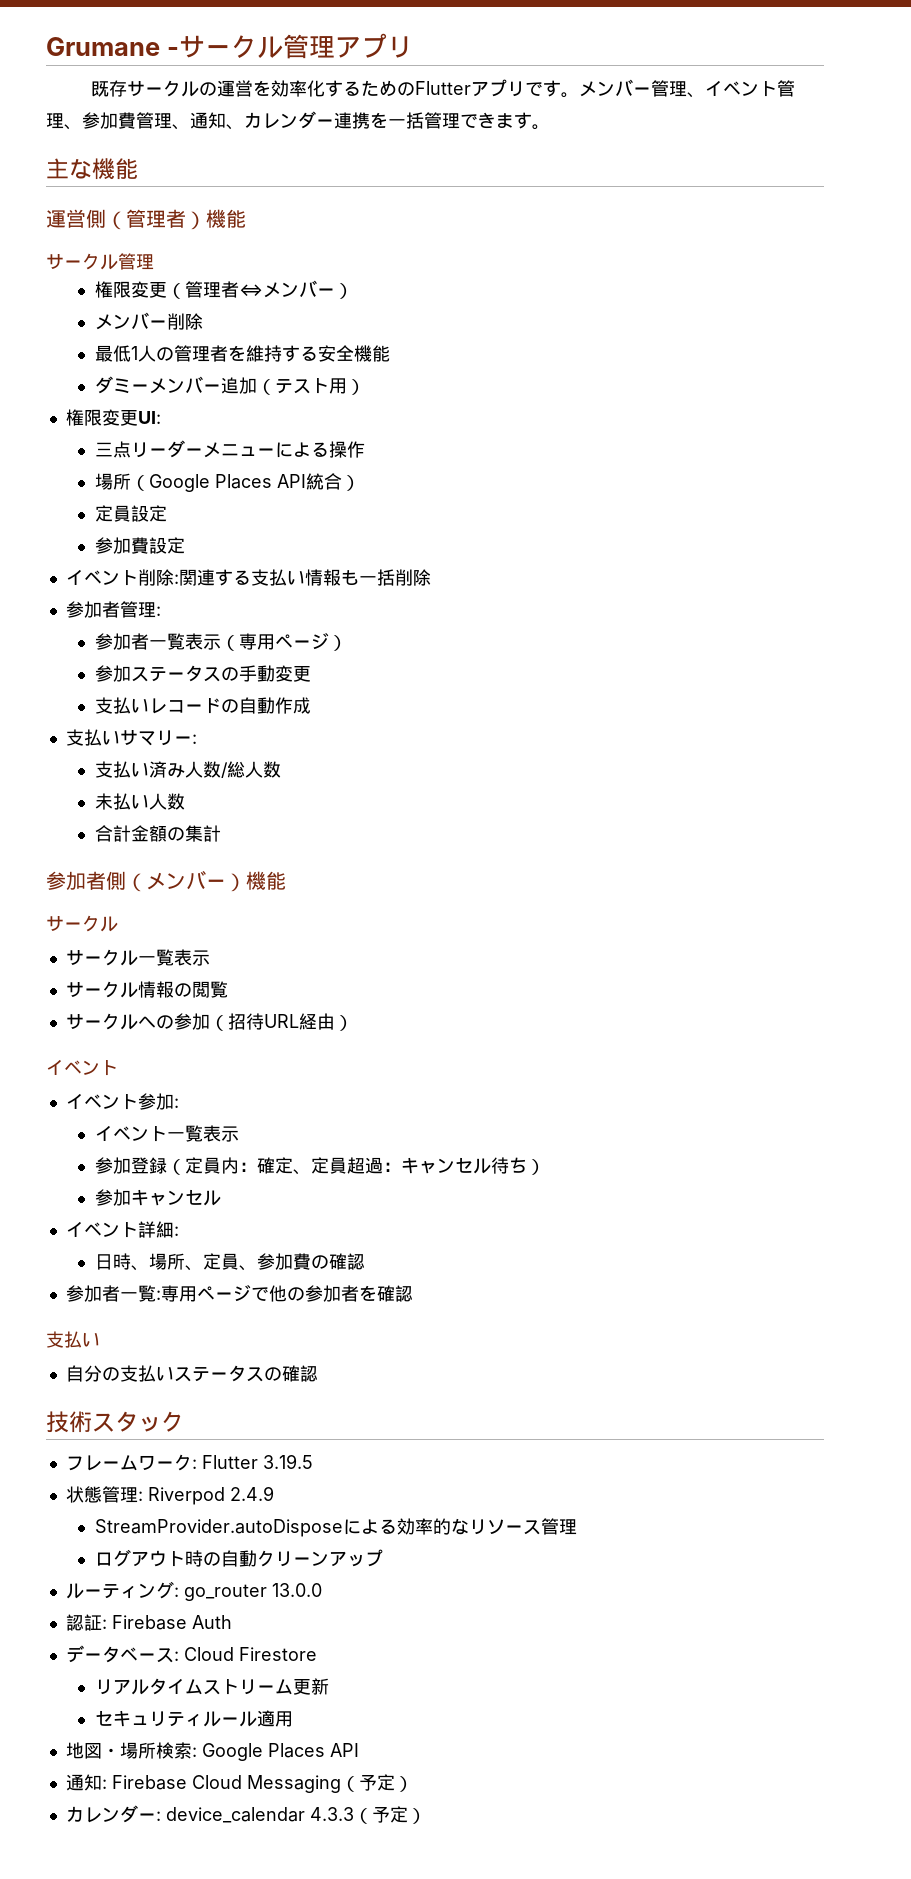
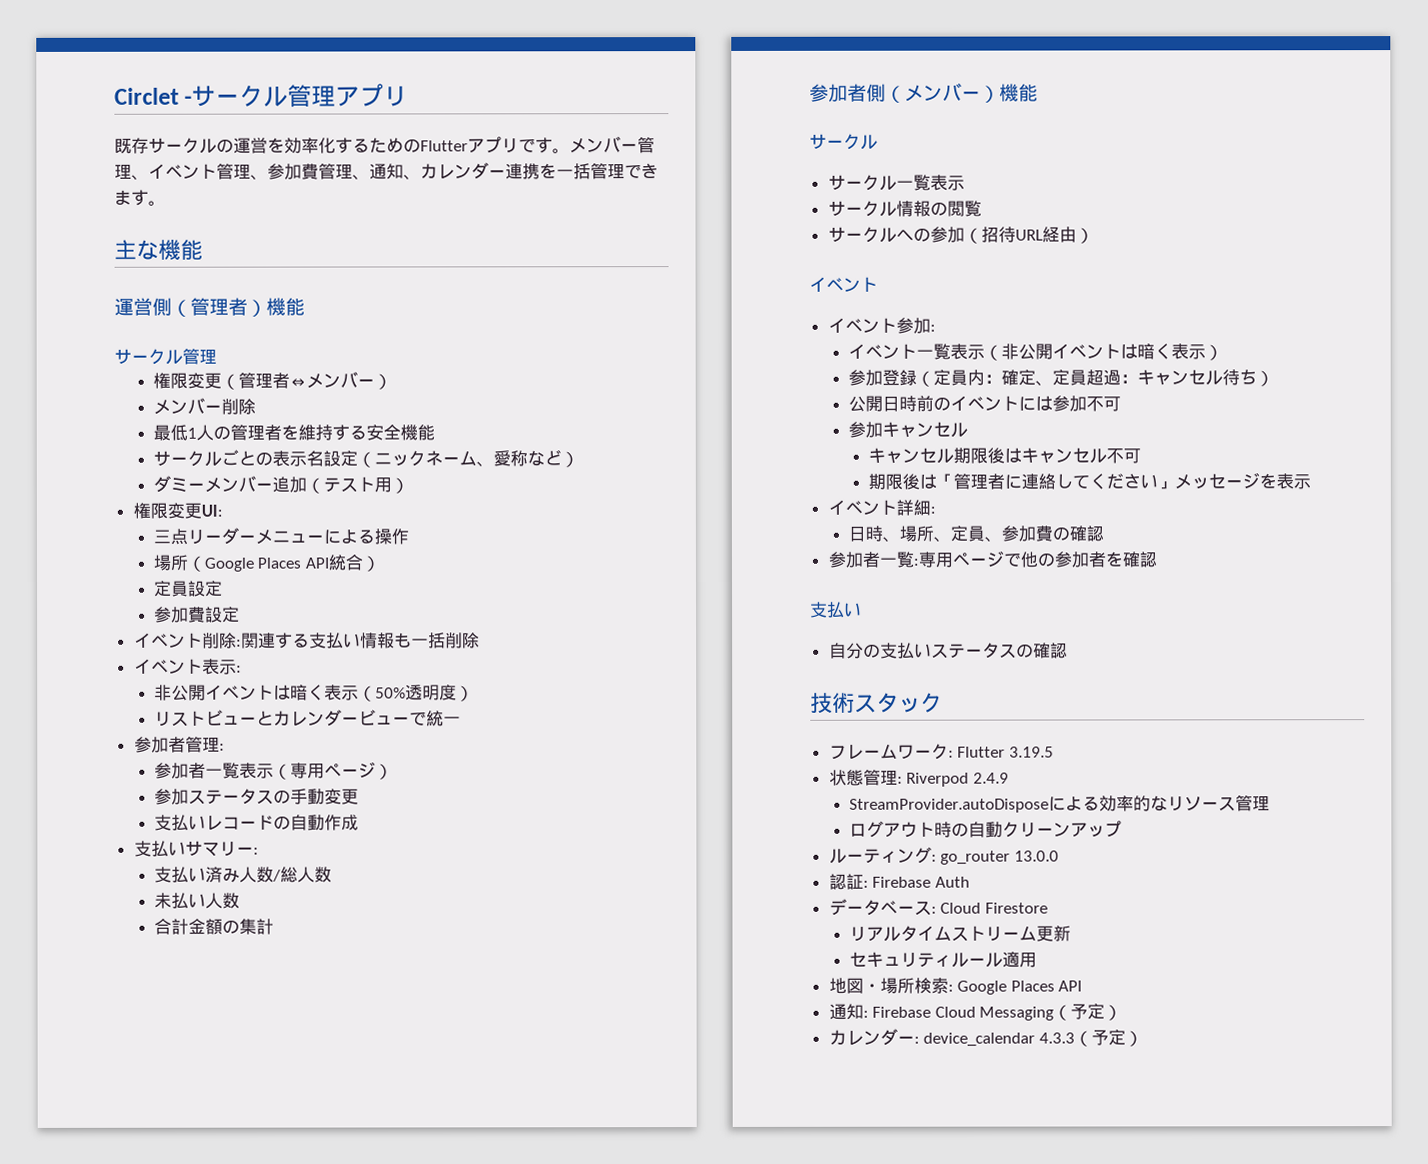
[46,37,160,56] Grumane -> [114,87,179,105] Circlet
(390, 353) none -> [152,449,579,468] // サークルごとの表示名設定（ニックネーム、愛称など）
(431, 577) none -> [133,658,242,675] [153,684,474,702] [153,709,461,727] // イベント表示: // 非公開イベントは暗く表示（50%透明度） // リストビューとカレンダービューで統一
(239, 1134) none -> [983,343,1223,361] （非公開イベントは暗く表示）
[94,1189,221,1206] 参加キャンセル -> [847,395,1121,412] [847,421,968,438] [868,447,1142,464] [868,472,1312,490] 公開日時前のイベントには参加不可 // 参加キャンセル // キャンセル期限後はキャンセル不可 // 期限後は「管理者に連絡してください」メッセージを表示

